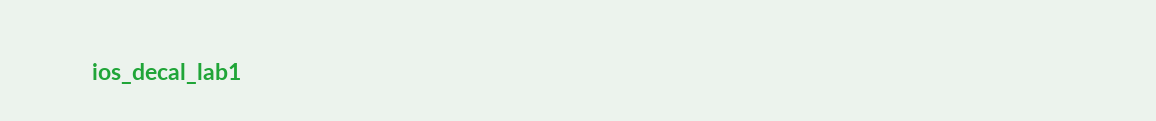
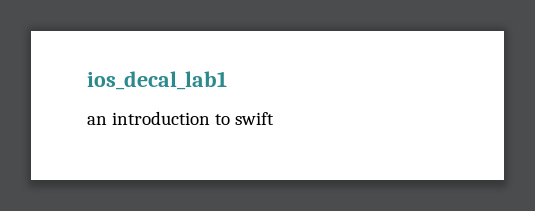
(241, 73) none -> [87,111,275,125] // an introduction to swift

